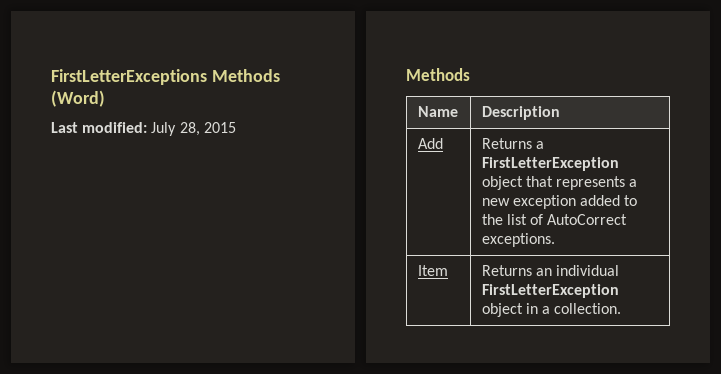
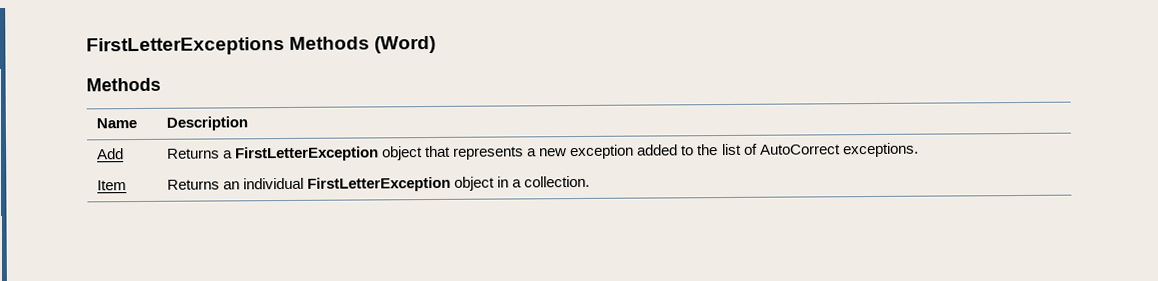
[51,122,236,136] // Last modified: July 28, 2015 -> (437, 44) none

